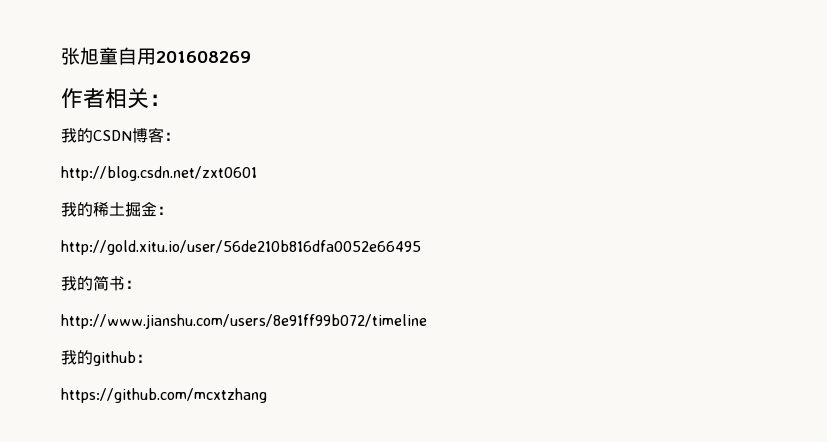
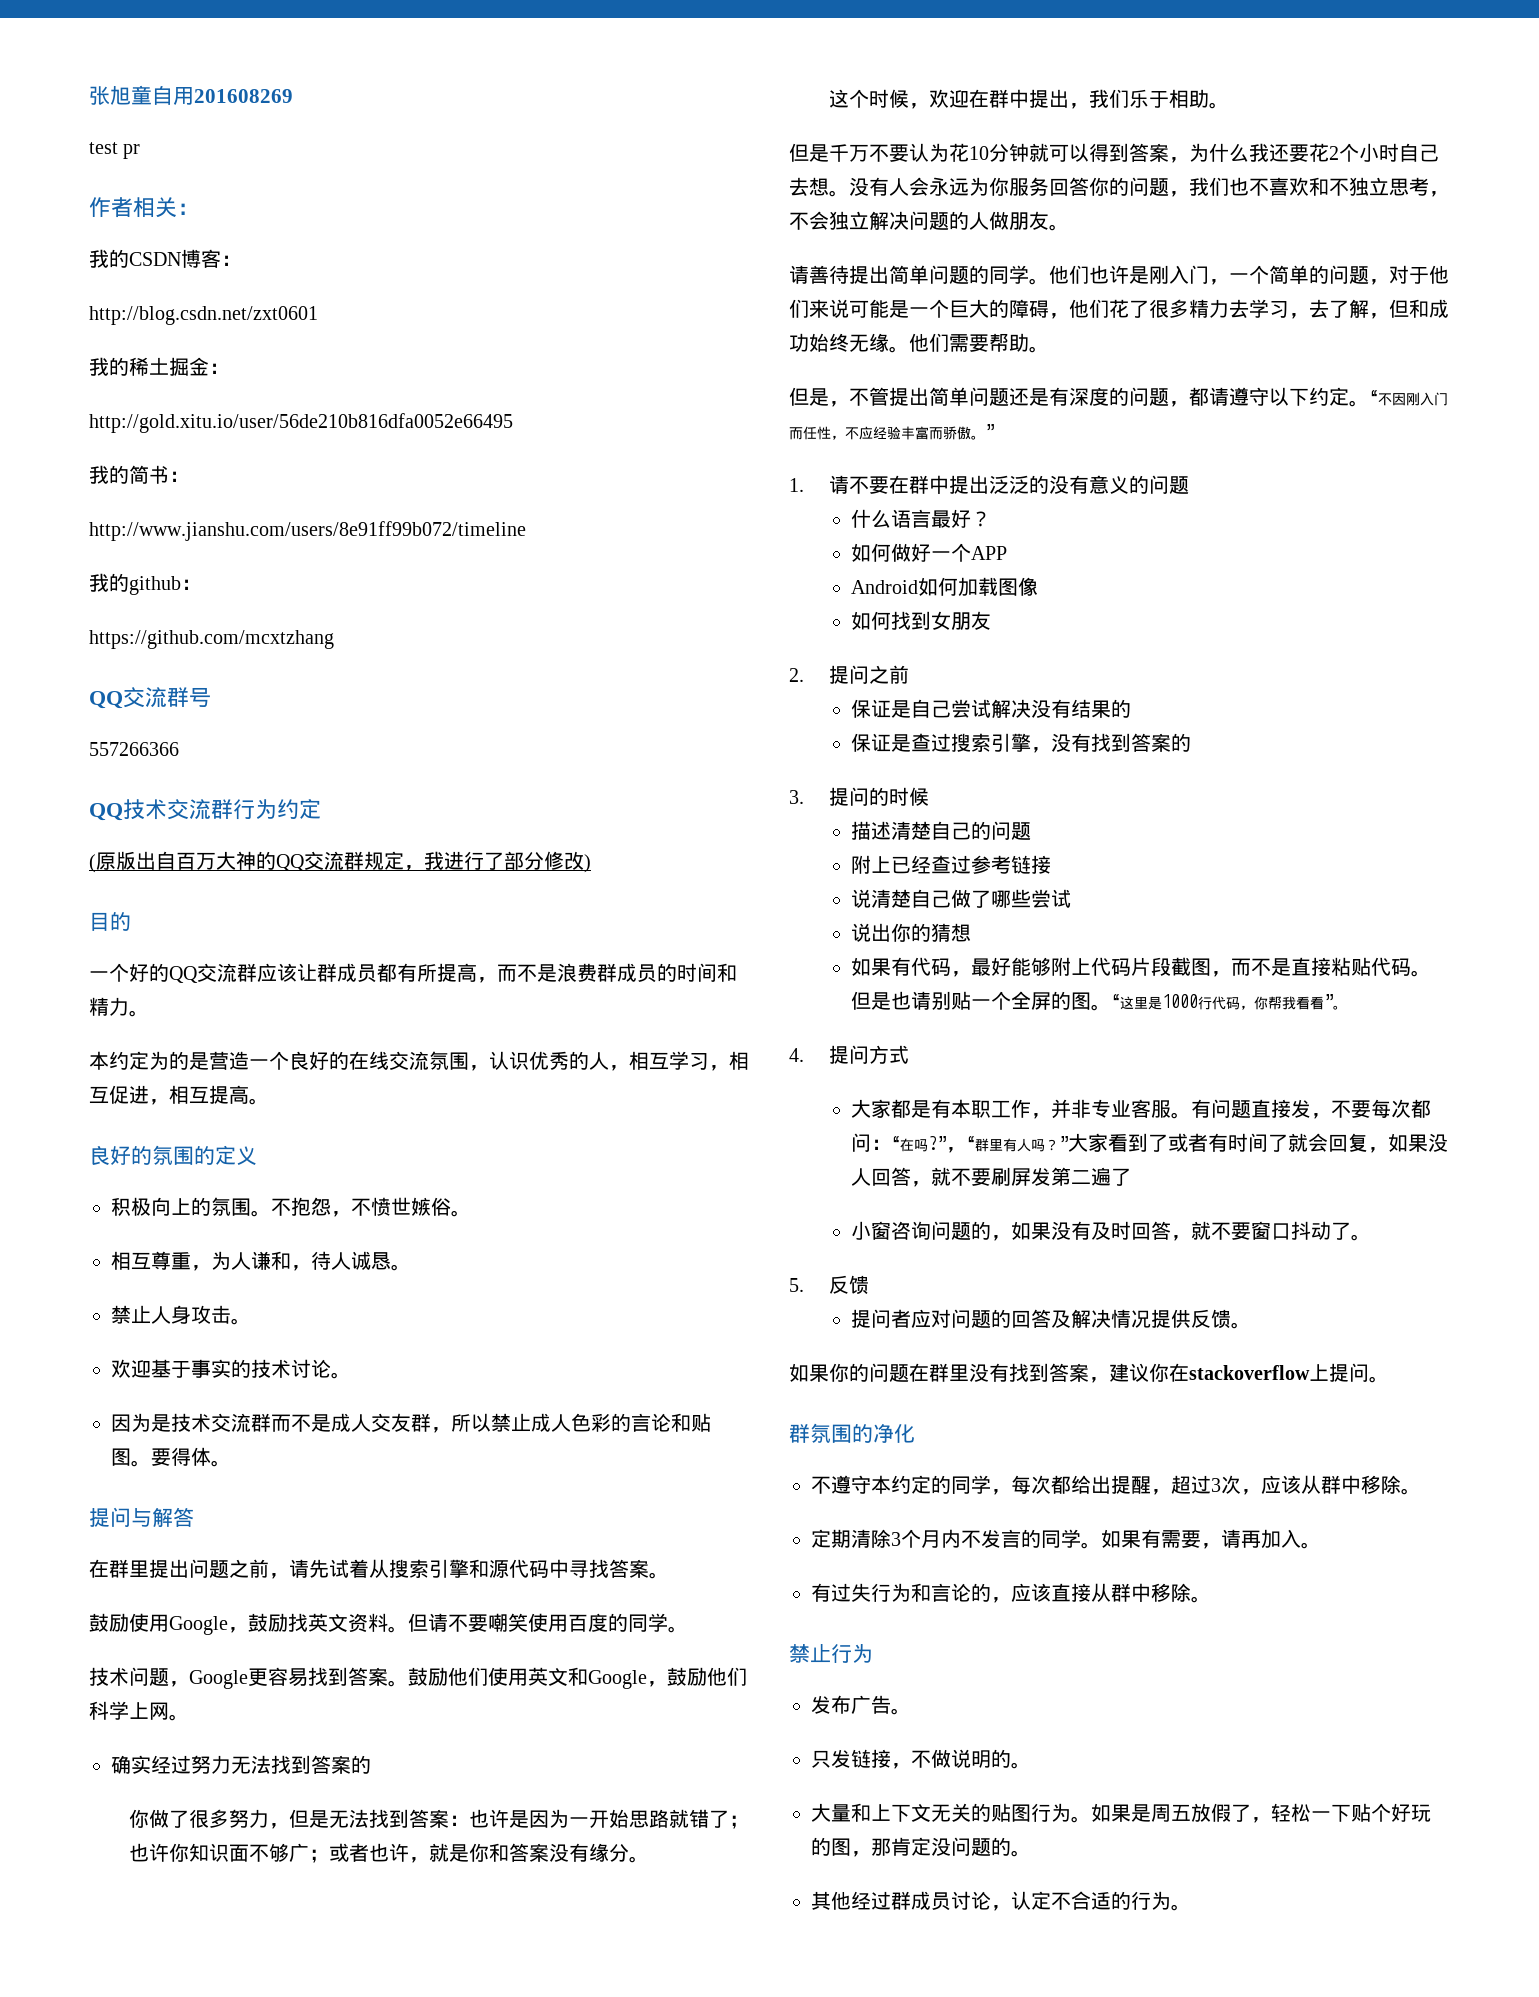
(251, 57) none -> [89,142,141,159] // test pr
(267, 395) none -> [89,687,211,709] [89,742,179,756] [89,799,321,821] [89,851,591,873] [89,912,131,931] [89,963,737,983] [89,997,149,1017] [89,1051,749,1071] [89,1085,269,1105] [89,1145,257,1165] [111,1197,471,1217] [111,1251,411,1271] [111,1305,251,1325] [111,1359,351,1379] [111,1413,711,1433] [111,1447,231,1467] [89,1507,194,1527] [89,1559,669,1579] [89,1613,688,1635] [89,1667,747,1689] [89,1701,189,1721] [111,1755,371,1774] [128,1809,749,1829] [128,1843,649,1863] [828,89,1229,109] [789,143,1439,163] [789,177,1449,197] [789,211,1069,231] [789,265,1449,285] [789,299,1449,319] [789,333,1049,353] [789,387,1448,407] [789,424,994,440] [789,475,1189,494] [850,509,991,528] [850,543,1007,562] [850,577,1038,597] [850,611,991,630] [789,665,909,684] [850,699,1131,718] [850,733,1191,753] [789,787,929,806] [850,821,1031,840] [850,855,1051,874] [850,889,1071,908] [850,923,971,942] [850,957,1431,977] [850,991,1347,1011] [789,1045,909,1064] [850,1099,1431,1119] [850,1133,1448,1153] [850,1167,1131,1187] [850,1221,1371,1241] [789,1275,869,1295] [850,1309,1251,1329] [789,1363,1389,1383] [789,1423,915,1443] [811,1475,1421,1495] [811,1529,1321,1549] [811,1583,1211,1603] [789,1644,873,1663] [811,1695,911,1715] [811,1749,1031,1769] [811,1803,1431,1823] [811,1837,1031,1857] [811,1891,1191,1911] // QQ交流群号 // 557266366 // QQ技术交流群行为约定 // (原版出自百万大神的QQ交流群规定，我进行了部分修改) // 目的 // 一个好的QQ交流群应该让群成员都有所提高，而不是浪费群成员的时间和精力。 // 本约定为的是营造一个良好的在线交流氛围，认识优秀的人，相互学习，相互促进，相互提高。 // 良好的氛围的定义 // 积极向上的氛围。不抱怨，不愤世嫉俗。 // 相互尊重，为人谦和，待人诚恳。 // 禁止人身攻击。 // 欢迎基于事实的技术讨论。 // 因为是技术交流群而不是成人交友群，所以禁止成人色彩的言论和贴图。要得体。 // 提问与解答 // 在群里提出问题之前，请先试着从搜索引擎和源代码中寻找答案。 // 鼓励使用Google，鼓励找英文资料。但请不要嘲笑使用百度的同学。 // 技术问题，Google更容易找到答案。鼓励他们使用英文和Google，鼓励他们科学上网。 // 确实经过努力无法找到答案的 // 你做了很多努力，但是无法找到答案：也许是因为一开始思路就错了；也许你知识面不够广；或者也许，就是你和答案没有缘分。 // 这个时候，欢迎在群中提出，我们乐于相助。 // 但是千万不要认为花10分钟就可以得到答案，为什么我还要花2个小时自己去想。没有人会永远为你服务回答你的问题，我们也不喜欢和不独立思考，不会独立解决问题的人做朋友。 // 请善待提出简单问题的同学。他们也许是刚入门，一个简单的问题，对于他们来说可能是一个巨大的障碍，他们花了很多精力去学习，去了解，但和成功始终无缘。他们需要帮助。 // 但是，不管提出简单问题还是有深度的问题，都请遵守以下约定。“不因刚入门而任性，不应经验丰富而骄傲。” // 1.请不要在群中提出泛泛的没有意义的问题 // 什么语言最好？ // 如何做好一个APP // Android如何加载图像 // 如何找到女朋友 // 2.提问之前 // 保证是自己尝试解决没有结果的 // 保证是查过搜索引擎，没有找到答案的 // 3.提问的时候 // 描述清楚自己的问题 // 附上已经查过参考链接 // 说清楚自己做了哪些尝试 // 说出你的猜想 // 如果有代码，最好能够附上代码片段截图，而不是直接粘贴代码。但是也请别贴一个全屏的图。“这里是1000行代码，你帮我看看”。 // 4.提问方式 // 大家都是有本职工作，并非专业客服。有问题直接发，不要每次都问：“在吗?”，“群里有人吗？”大家看到了或者有时间了就会回复，如果没人回答，就不要刷屏发第二遍了 // 小窗咨询问题的，如果没有及时回答，就不要窗口抖动了。 // 5.反馈 // 提问者应对问题的回答及解决情况提供反馈。 // 如果你的问题在群里没有找到答案，建议你在stackoverflow上提问。 // 群氛围的净化 // 不遵守本约定的同学，每次都给出提醒，超过3次，应该从群中移除。 // 定期清除3个月内不发言的同学。如果有需要，请再加入。 // 有过失行为和言论的，应该直接从群中移除。 // 禁止行为 // 发布广告。 // 只发链接，不做说明的。 // 大量和上下文无关的贴图行为。如果是周五放假了，轻松一下贴个好玩的图，那肯定没问题的。 // 其他经过群成员讨论，认定不合适的行为。

